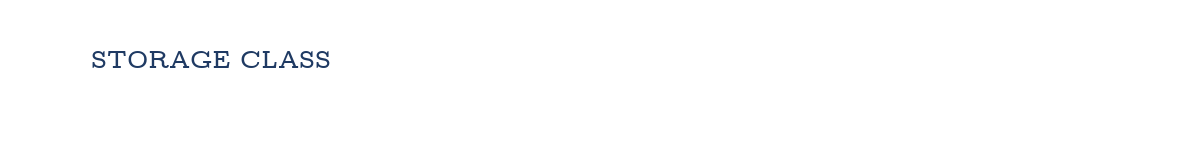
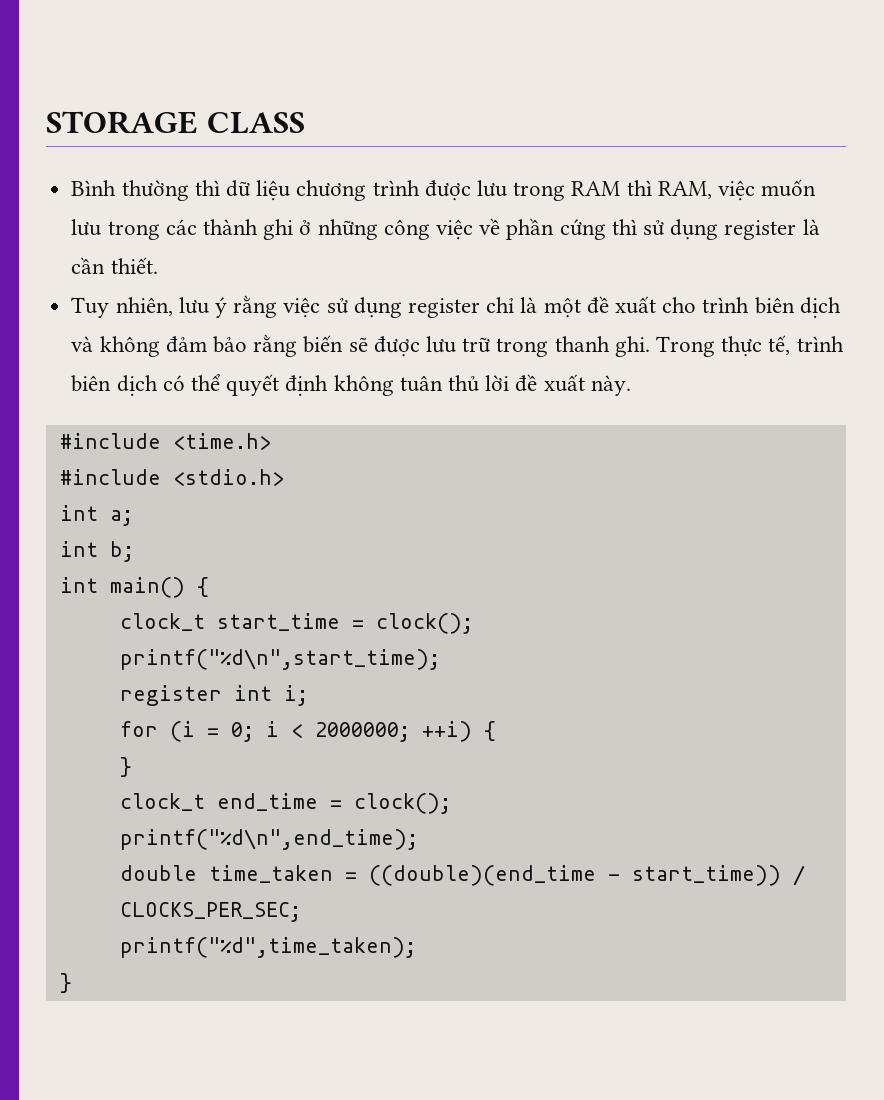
(331, 59) none -> [71,179,817,201] [71,218,820,240] [71,257,158,274] [71,295,841,318] [71,334,844,357] [71,374,631,396] [59,433,271,450] [59,469,284,486] [59,505,133,526] [59,541,134,562] [59,577,209,598] [119,613,473,634] [119,649,440,670] [119,685,308,706] [119,721,496,742] [119,757,132,777] [119,793,451,814] [119,829,418,850] [119,865,805,886] [119,902,301,922] [119,937,416,958] [59,973,72,993] // Bình thường thì dữ liệu chương trình được lưu trong RAM thì RAM, việc muốn lưu trong các thành ghi ở những công việc về phần cứng thì sử dụng register là cần thiết. // Tuy nhiên, lưu ý rằng việc sử dụng register chỉ là một đề xuất cho trình biên dịch và không đảm bảo rằng biến sẽ được lưu trữ trong thanh ghi. Trong thực tế, trình biên dịch có thể quyết định không tuân thủ lời đề xuất này. // #include <time.h> // #include <stdio.h> // int a; // int b; // int main() { // clock_t start_time = clock(); // printf("%d\n",start_time); // register int i; // for (i = 0; i < 2000000; ++i) { // } // clock_t end_time = clock(); // printf("%d\n",end_time); // double time_taken = ((double)(end_time - start_time)) / CLOCKS_PER_SEC; // printf("%d",time_taken); // }

